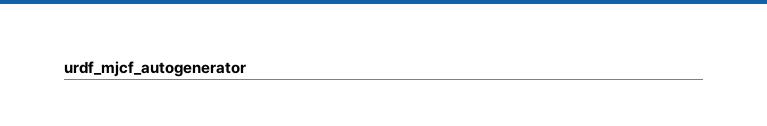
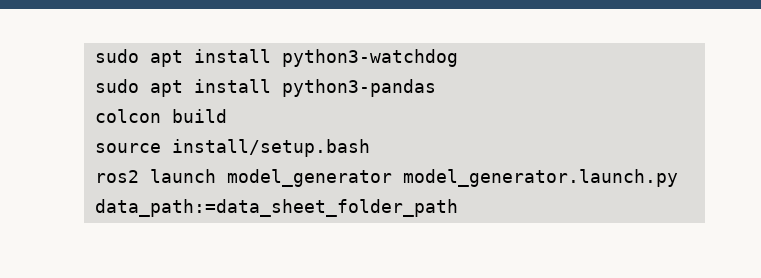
[64,61,246,77] urdf_mjcf_autogenerator -> [95,49,459,67] [95,79,437,97] [95,109,228,123] [95,139,371,157] [95,169,679,187] [95,199,459,217] sudo apt install python3-watchdog // sudo apt install python3-pandas // colcon build // source install/setup.bash // ros2 launch model_generator model_generator.launch.py data_path:=data_sheet_folder_path

